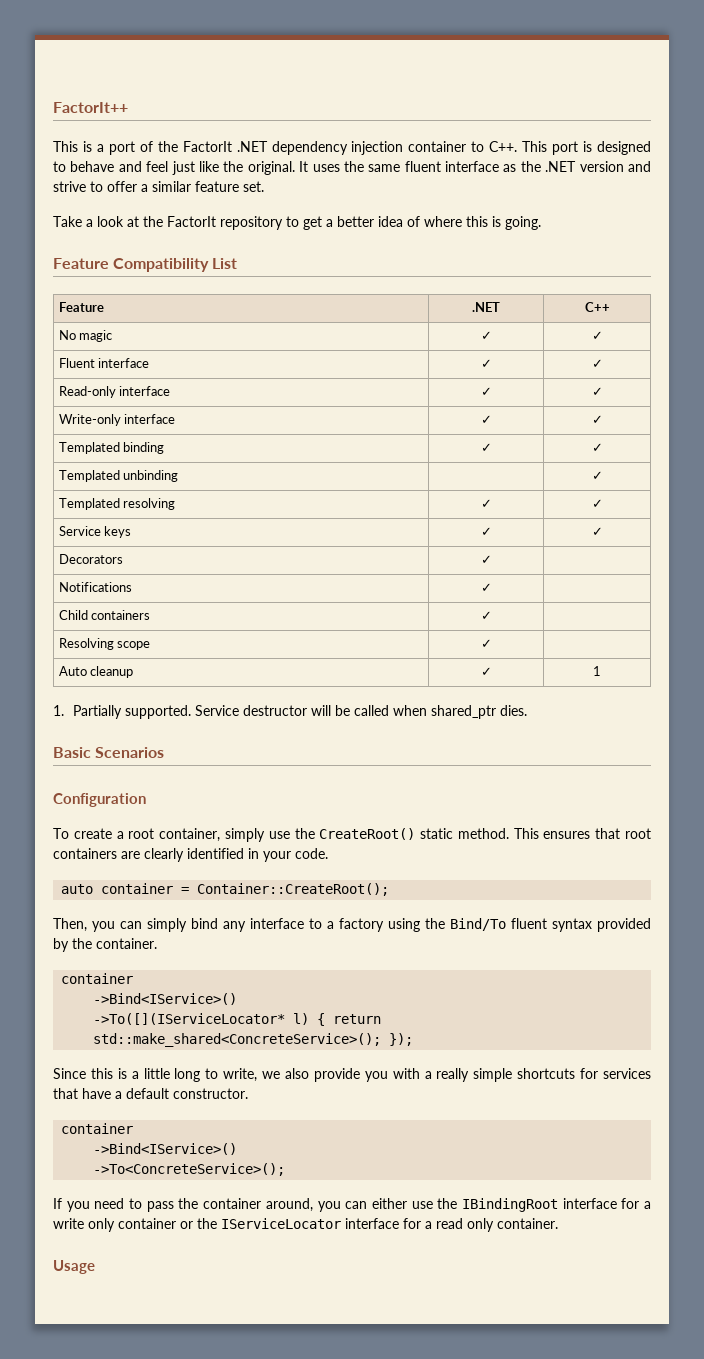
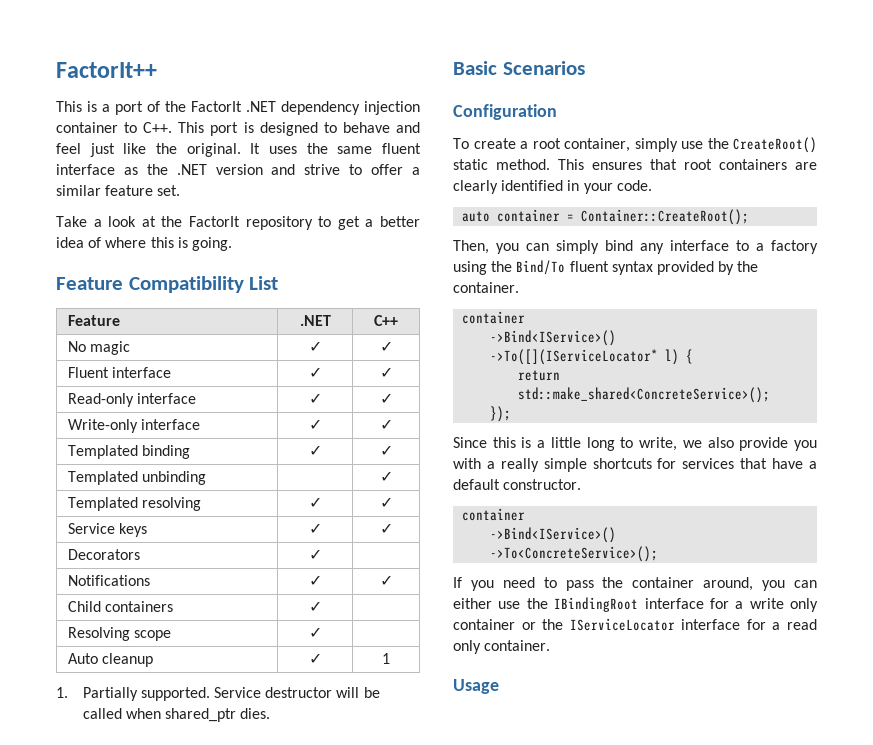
(492, 587) none -> [379,575,393,586] ✓
(326, 1019) none -> (694, 356) //
(382, 1040) none -> (771, 395) //

